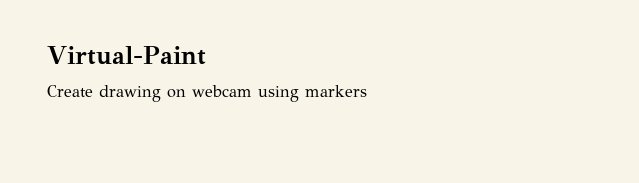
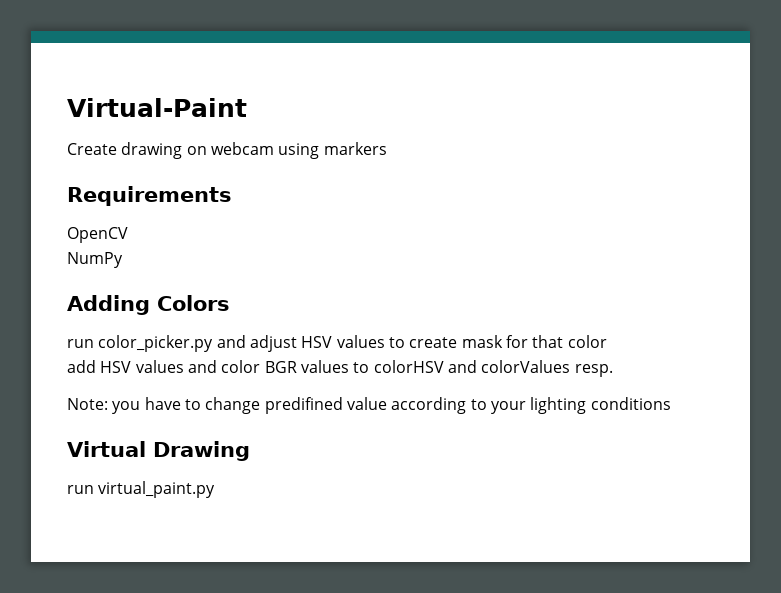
(367, 91) none -> [67,186,232,206] [67,227,128,243] [67,252,123,268] [67,295,230,315] [67,335,607,352] [67,360,613,377] [67,397,671,414] [67,441,250,461] [67,481,216,498] // Requirements // OpenCV // NumPy // Adding Colors // run color_picker.py and adjust HSV values to create mask for that color // add HSV values and color BGR values to colorHSV and colorValues resp. // Note: you have to change predifined value according to your lighting conditions // Virtual Drawing // run virtual_paint.py

